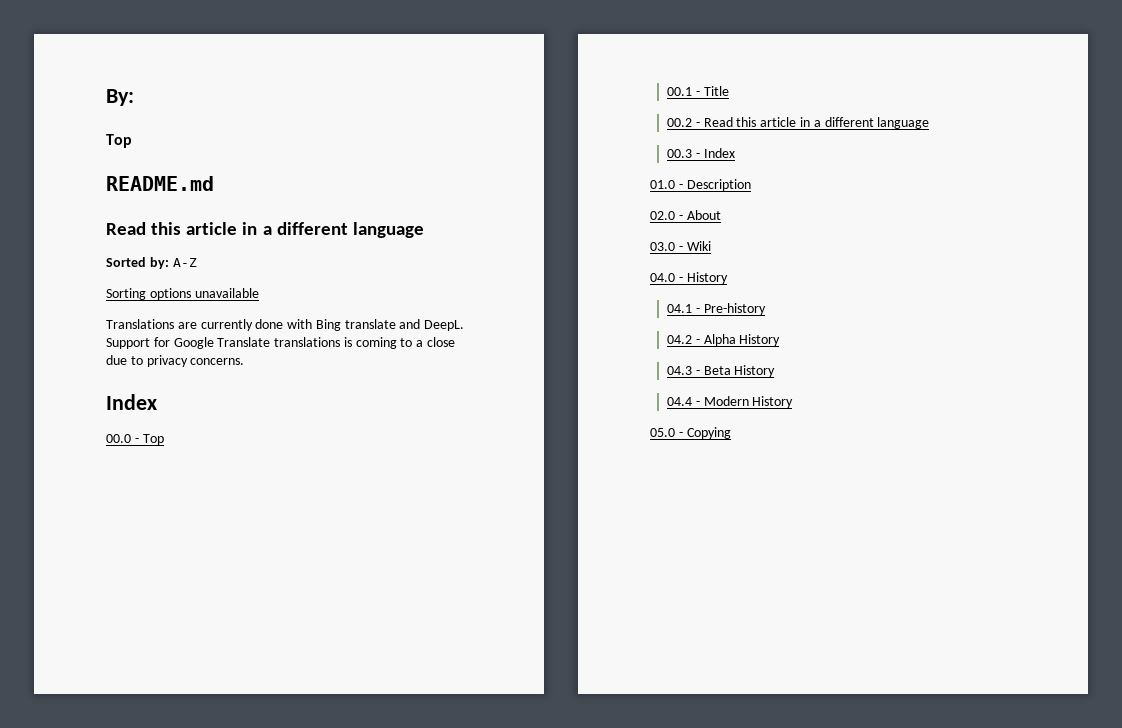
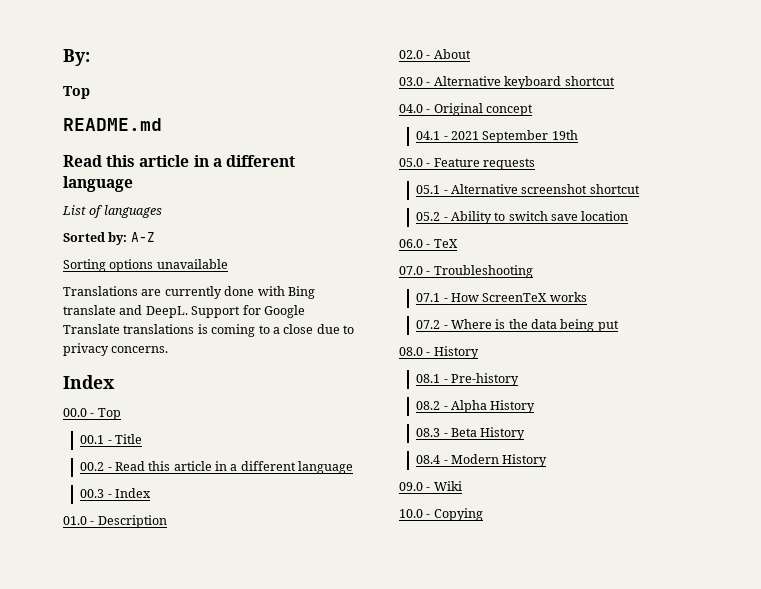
(424, 230) none -> [62,205,162,218] // List of languages
[686,241,711,251] Wiki -> [433,76,615,89] Alternative keyboard shortcut
[686,272,728,284] History -> [433,103,534,116] Original concept
(700, 310) none -> [450,130,578,143] [399,158,536,170] [416,184,640,194] [416,211,629,224] [399,239,458,248] [399,265,533,278] [416,292,587,302] [416,319,619,332] [399,346,479,359] [416,374,448,383] 2021 September 19th // 05.0 - Feature requests // 05.1 - Alternative screenshot shortcut // 05.2 - Ability to switch save location // 06.0 - TeX // 07.0 - Troubleshooting // 07.1 - How ScreenTeX works // 07.2 - Where is the data being put // 08.0 - History // 08.1 -
[667,335,693,344] 04.2 -> [416,401,441,410] 08.2
[667,366,693,375] 04.3 -> [416,428,441,437] 08.3
[667,397,693,406] 04.4 -> [416,455,441,464] 08.4
[650,428,675,437] 05.0 -> [399,481,462,491] [399,509,423,518] 09.0 - Wiki // 10.0

